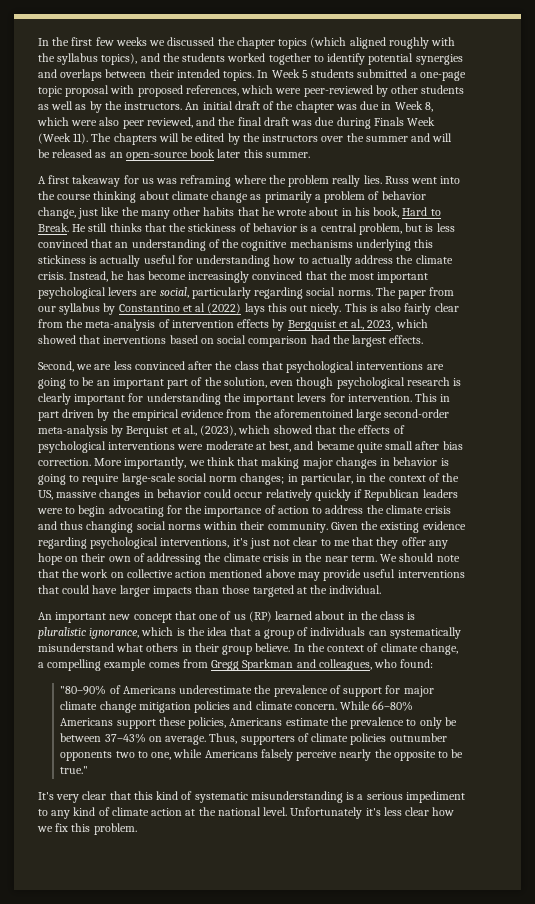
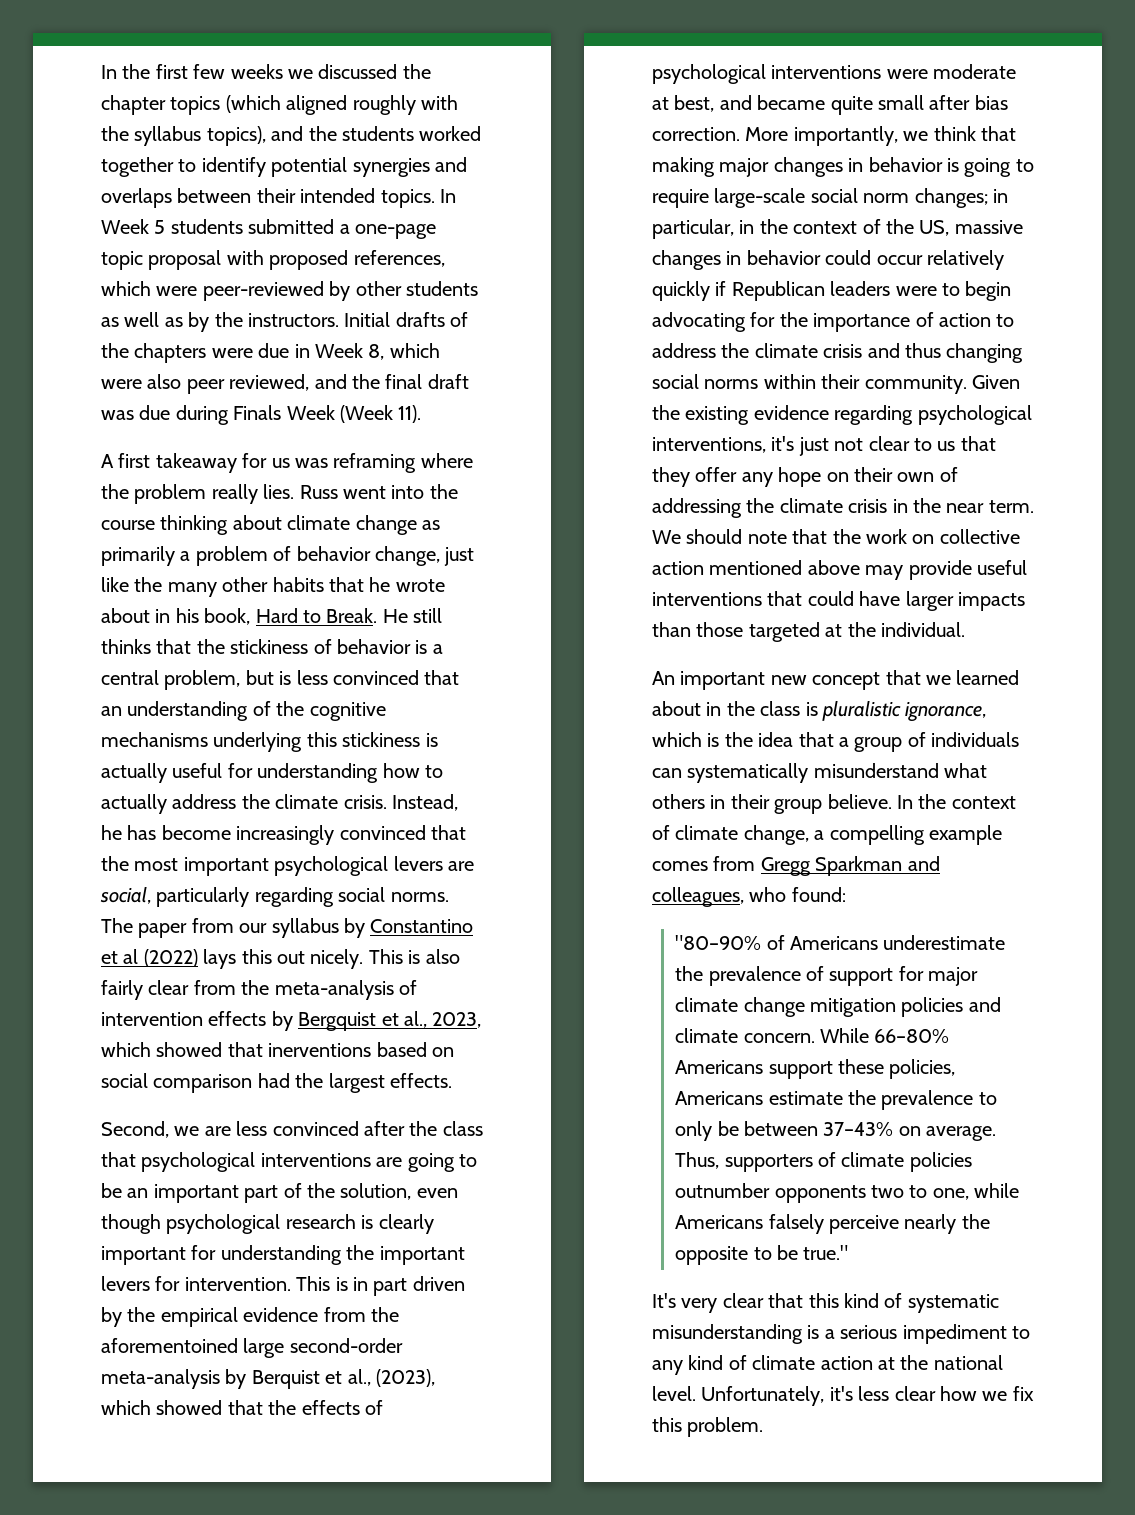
[185,101,357,113] An initial draft of the chapter was -> [344,312,469,327] [101,343,253,363] Initial drafts of the chapters were
[91,133,453,145] [38,149,310,161] The chapters will be edited by the instructors over the summer and will be released as an open-source book later this summer. -> (422, 414) none
(438, 397) none -> [335,1277,348,1291] is
[333,540,350,546] me -> [937,441,956,451] us
[199,611,272,622] one of us (RP) -> [926,675,951,685] we
[290,807,363,819] Unfortunately -> [701,1386,825,1406] Unfortunately,

